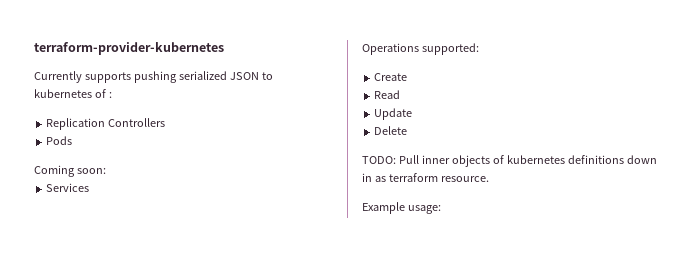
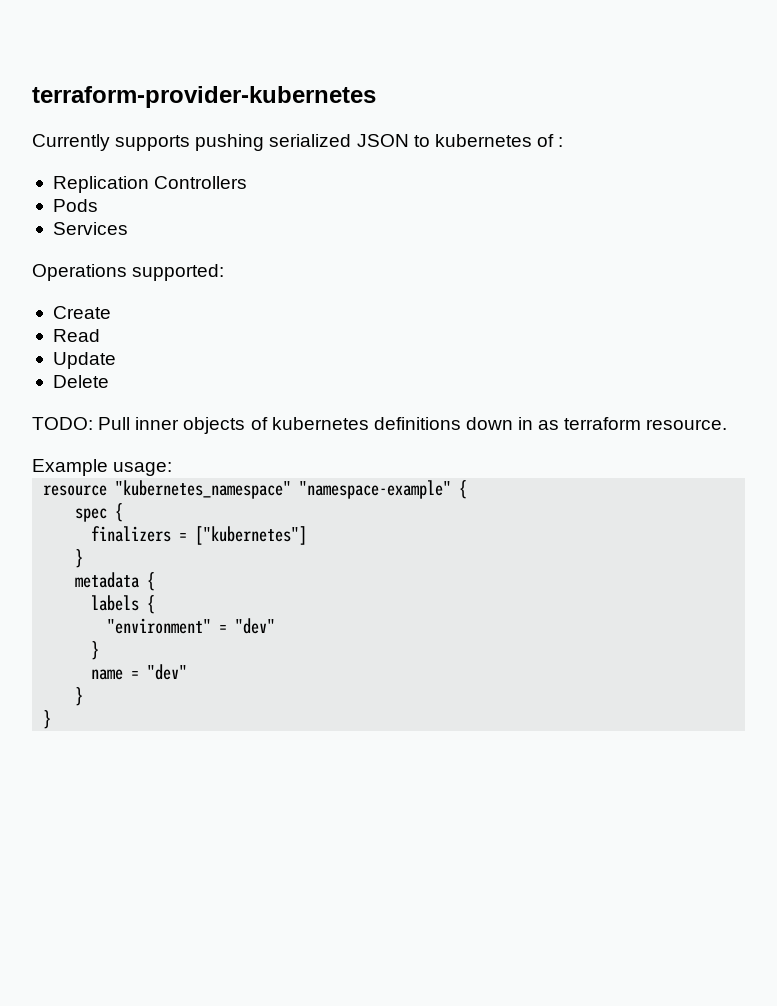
[34,165,106,177] // Coming soon: -> (98, 205) none
(441, 209) none -> [43,480,468,499] [75,503,124,522] [91,526,308,545] [75,549,84,568] [75,572,156,591] [91,595,156,614] [107,618,276,634] [91,641,100,660] [91,664,188,680] [75,687,84,706] [43,710,52,729] // resource "kubernetes_namespace" "namespace-example" { // spec { // finalizers = ["kubernetes"] // } // metadata { // labels { // "environment" = "dev" // } // name = "dev" // } // }

